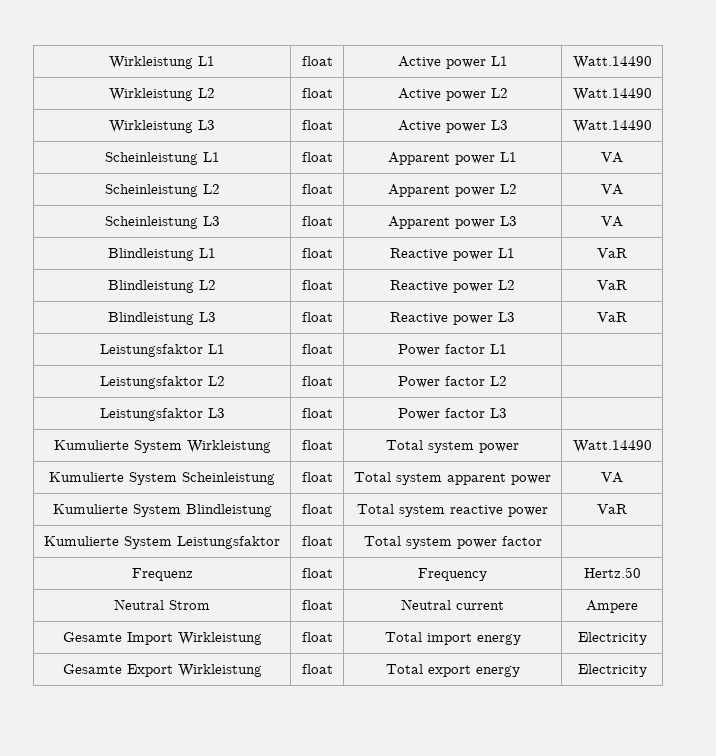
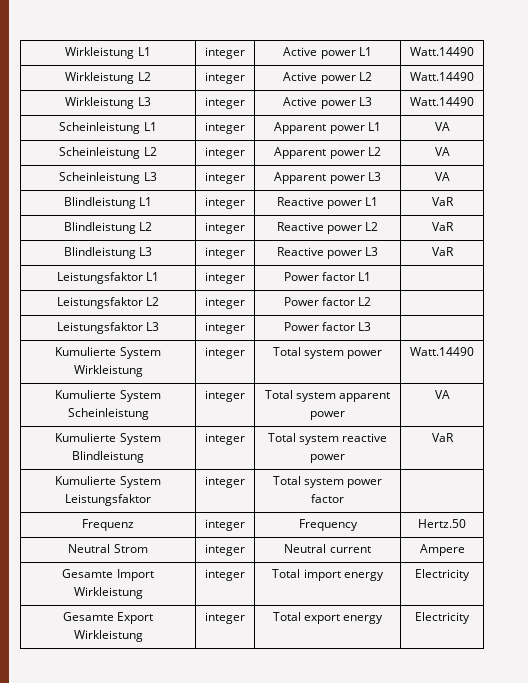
[301,56,333,66] float -> [205,47,245,59] integer
[301,88,333,98] float -> [205,72,245,84] integer
[301,120,333,130] float -> [205,97,245,109] integer
[301,152,333,162] float -> [205,122,245,134] integer
[301,184,333,194] float -> [205,147,245,159] integer
[301,216,333,226] float -> [205,172,245,184] integer
[301,248,333,258] float -> [205,197,245,209] integer
[301,280,333,290] float -> [205,222,245,234] integer
[301,312,333,322] float -> [205,247,245,259] integer
[301,344,333,354] float -> [205,272,245,284] integer
[301,376,333,386] float -> [205,297,245,309] integer
[301,408,333,418] float -> [205,322,245,334] integer
[301,440,333,450] float -> [205,347,245,359] integer
[301,472,333,482] float -> [205,390,245,402] integer
[301,504,333,514] float -> [205,433,245,445] integer
[301,536,333,546] float -> [205,476,245,488] integer
[301,568,333,578] float -> [205,519,245,531] integer
[301,600,333,610] float -> [205,544,245,556] integer
[301,632,333,642] float -> [205,569,245,581] integer
[301,664,333,674] float -> [205,612,245,624] integer

